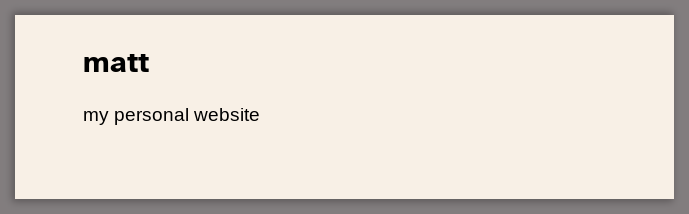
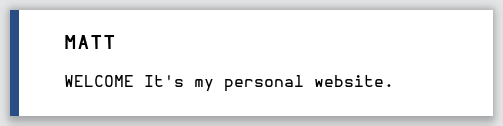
[83,54,149,72] matt // -> [64,35,116,49] [64,75,184,87] MATT // WELCOME It's
[193,108,261,121] website -> [314,75,394,87] website.

